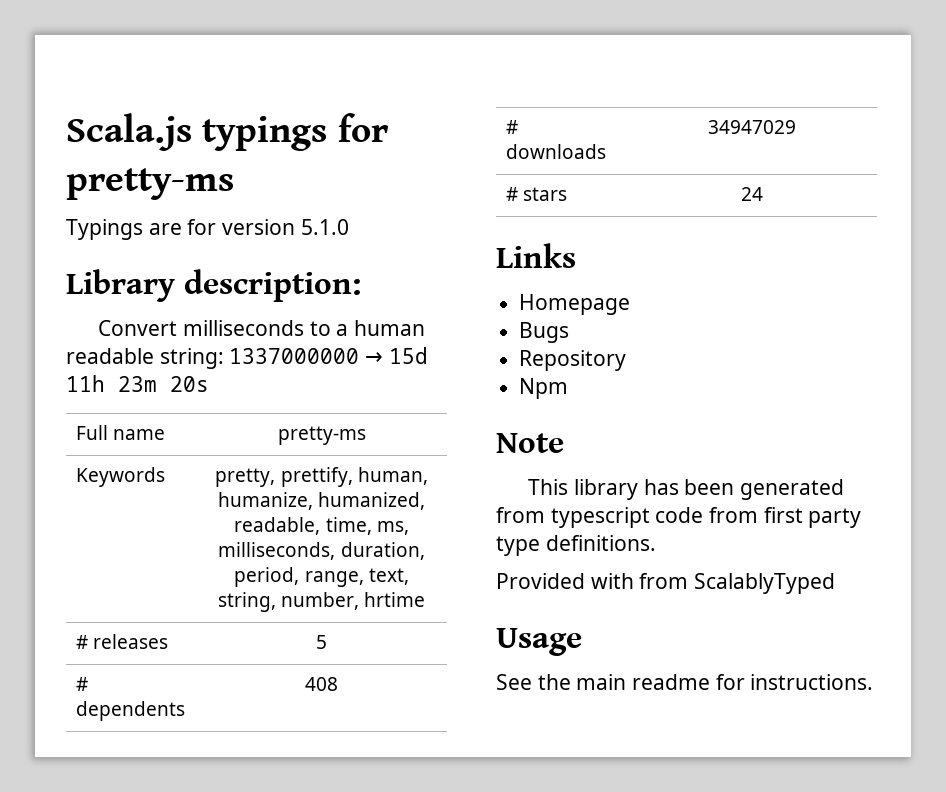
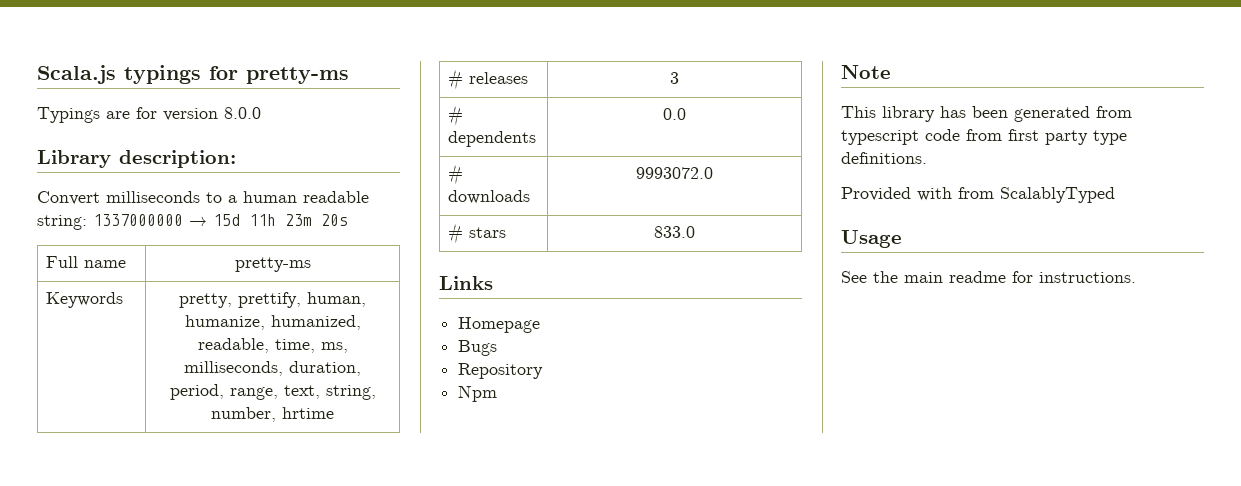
[300,219,349,235] 5.1.0 -> [224,107,261,119] 8.0.0
[316,635,327,649] 5 -> [670,72,679,84] 3
[305,677,338,691] 408 -> [663,108,686,120] 0.0
[707,120,796,134] 34947029 -> [636,167,713,179] 9993072.0
[740,187,763,201] 24 -> [654,226,695,238] 833.0

